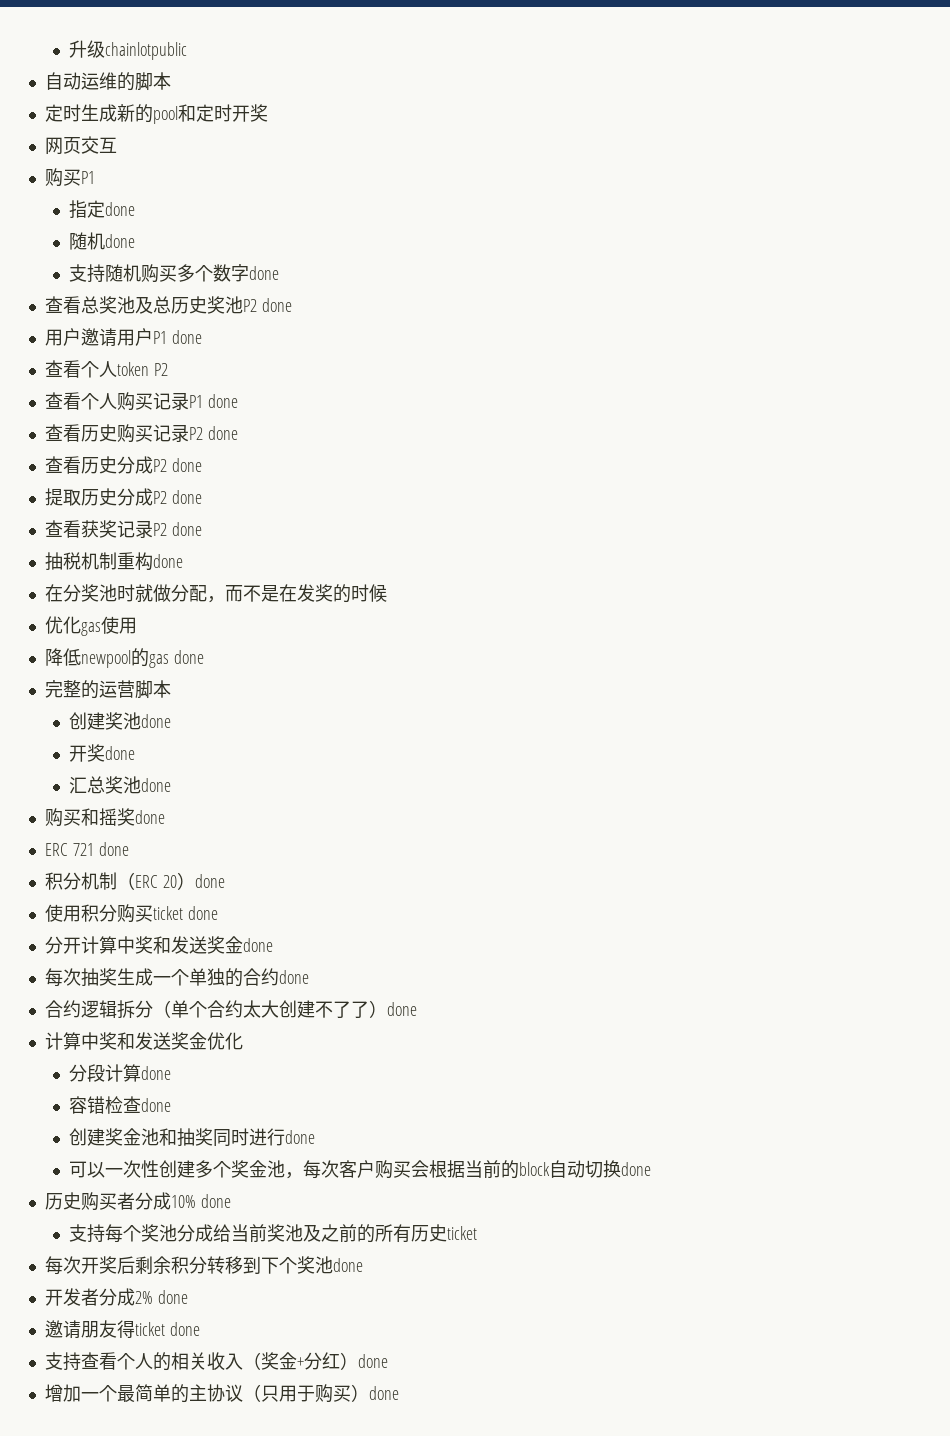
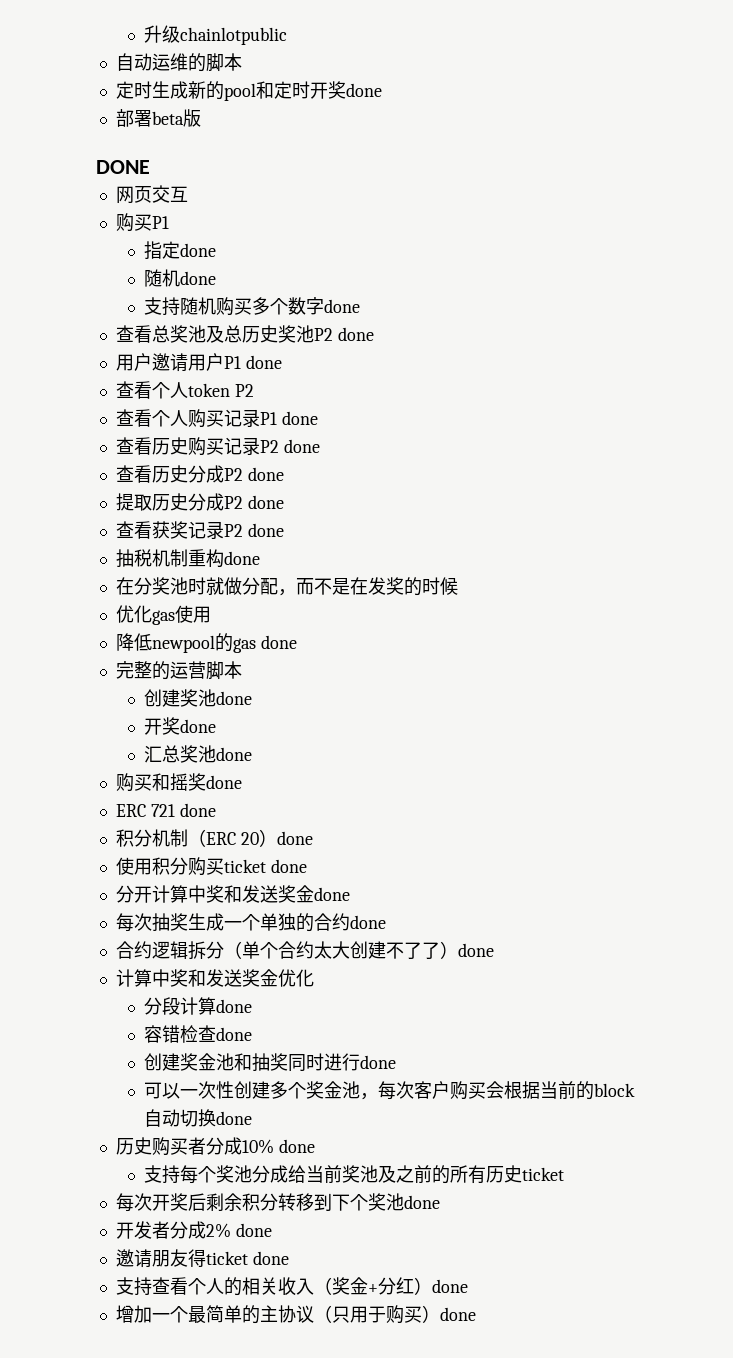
(268, 113) none -> [345,83,382,97] [115,109,201,127] [96,160,150,174] done // 部署beta版 // DONE

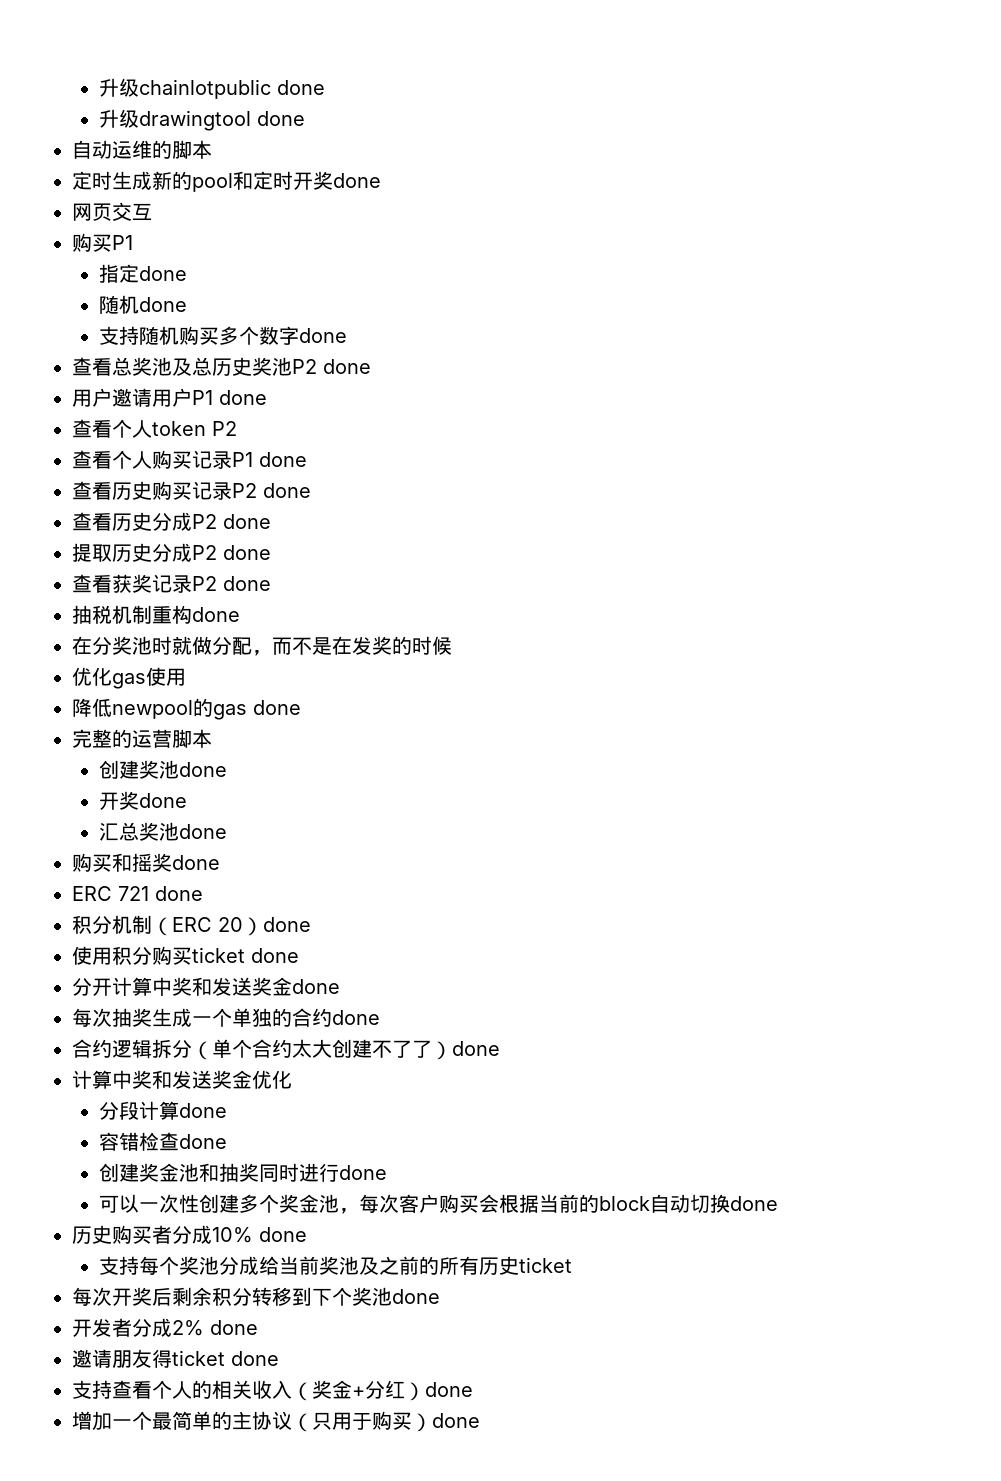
(288, 36) none -> [276,80,325,95] [98,109,305,131] done // 升级drawingtool done
[115,109,201,127] [96,160,150,174] // 部署beta版 // DONE -> (381, 180) none

